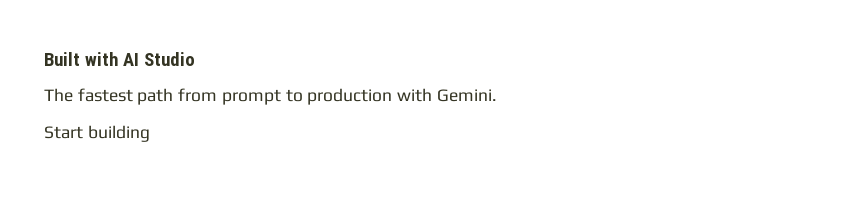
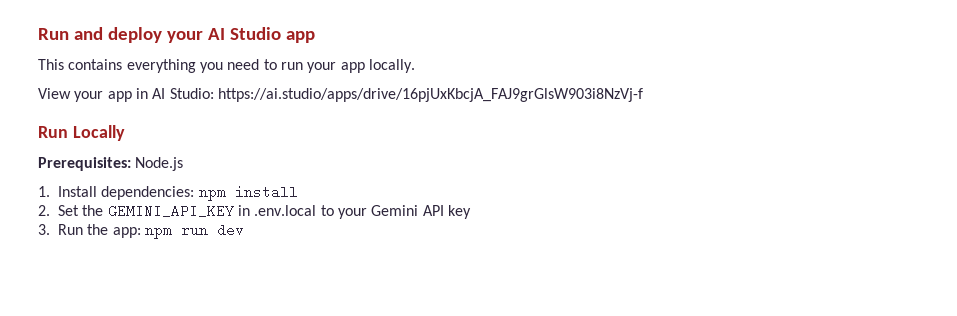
[44,52,195,66] [44,88,496,105] [44,125,150,142] Built with AI Studio // The fastest path from prompt to production with Gemini. // Start building -> [38,27,315,43] [38,59,415,73] [38,88,643,102] [38,125,125,141] [38,157,184,171] [38,185,298,201] [38,204,471,219] [38,223,244,239] Run and deploy your AI Studio app // This contains everything you need to run your app locally. // View your app in AI Studio: https://ai.studio/apps/drive/16pjUxKbcjA_FAJ9grGlsW903i8NzVj-f // Run Locally // Prerequisites: Node.js // 1. Install dependencies: npm install // 2. Set the GEMINI_API_KEY in .env.local to your Gemini API key // 3. Run the app: npm run dev

